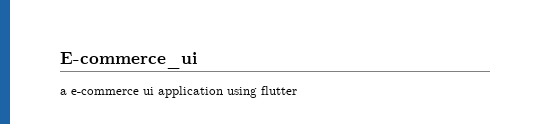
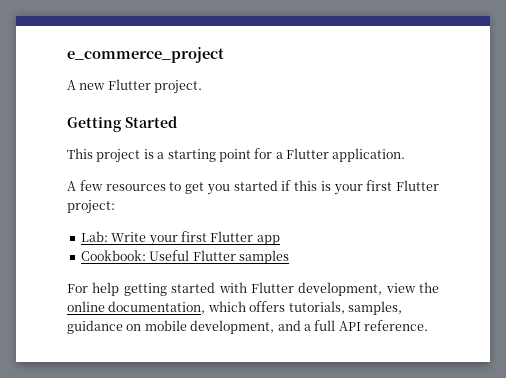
[60,52,197,69] [60,86,297,98] E-commerce_ui // a e-commerce ui application using flutter -> [67,47,224,63] [67,79,203,94] [67,116,177,132] [67,148,406,163] [67,180,439,195] [67,200,115,214] [80,231,280,246] [80,250,289,264] [67,282,439,296] [67,301,402,315] [67,320,428,334] e_commerce_project // A new Flutter project. // Getting Started // This project is a starting point for a Flutter application. // A few resources to get you started if this is your first Flutter project: // Lab: Write your first Flutter app // Cookbook: Useful Flutter samples // For help getting started with Flutter development, view the online documentation, which offers tutorials, samples, guidance on mobile development, and a full API reference.

